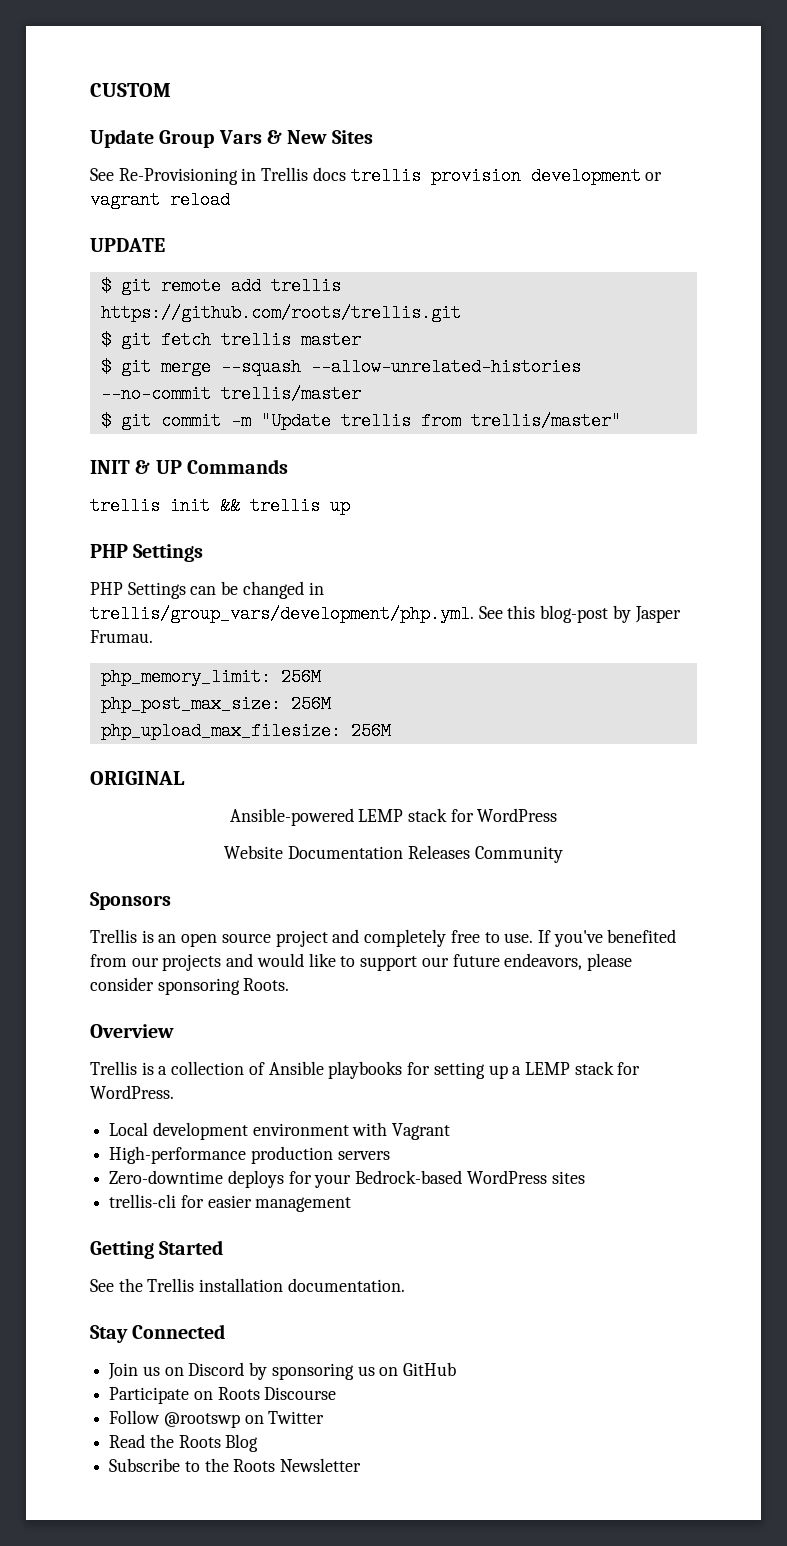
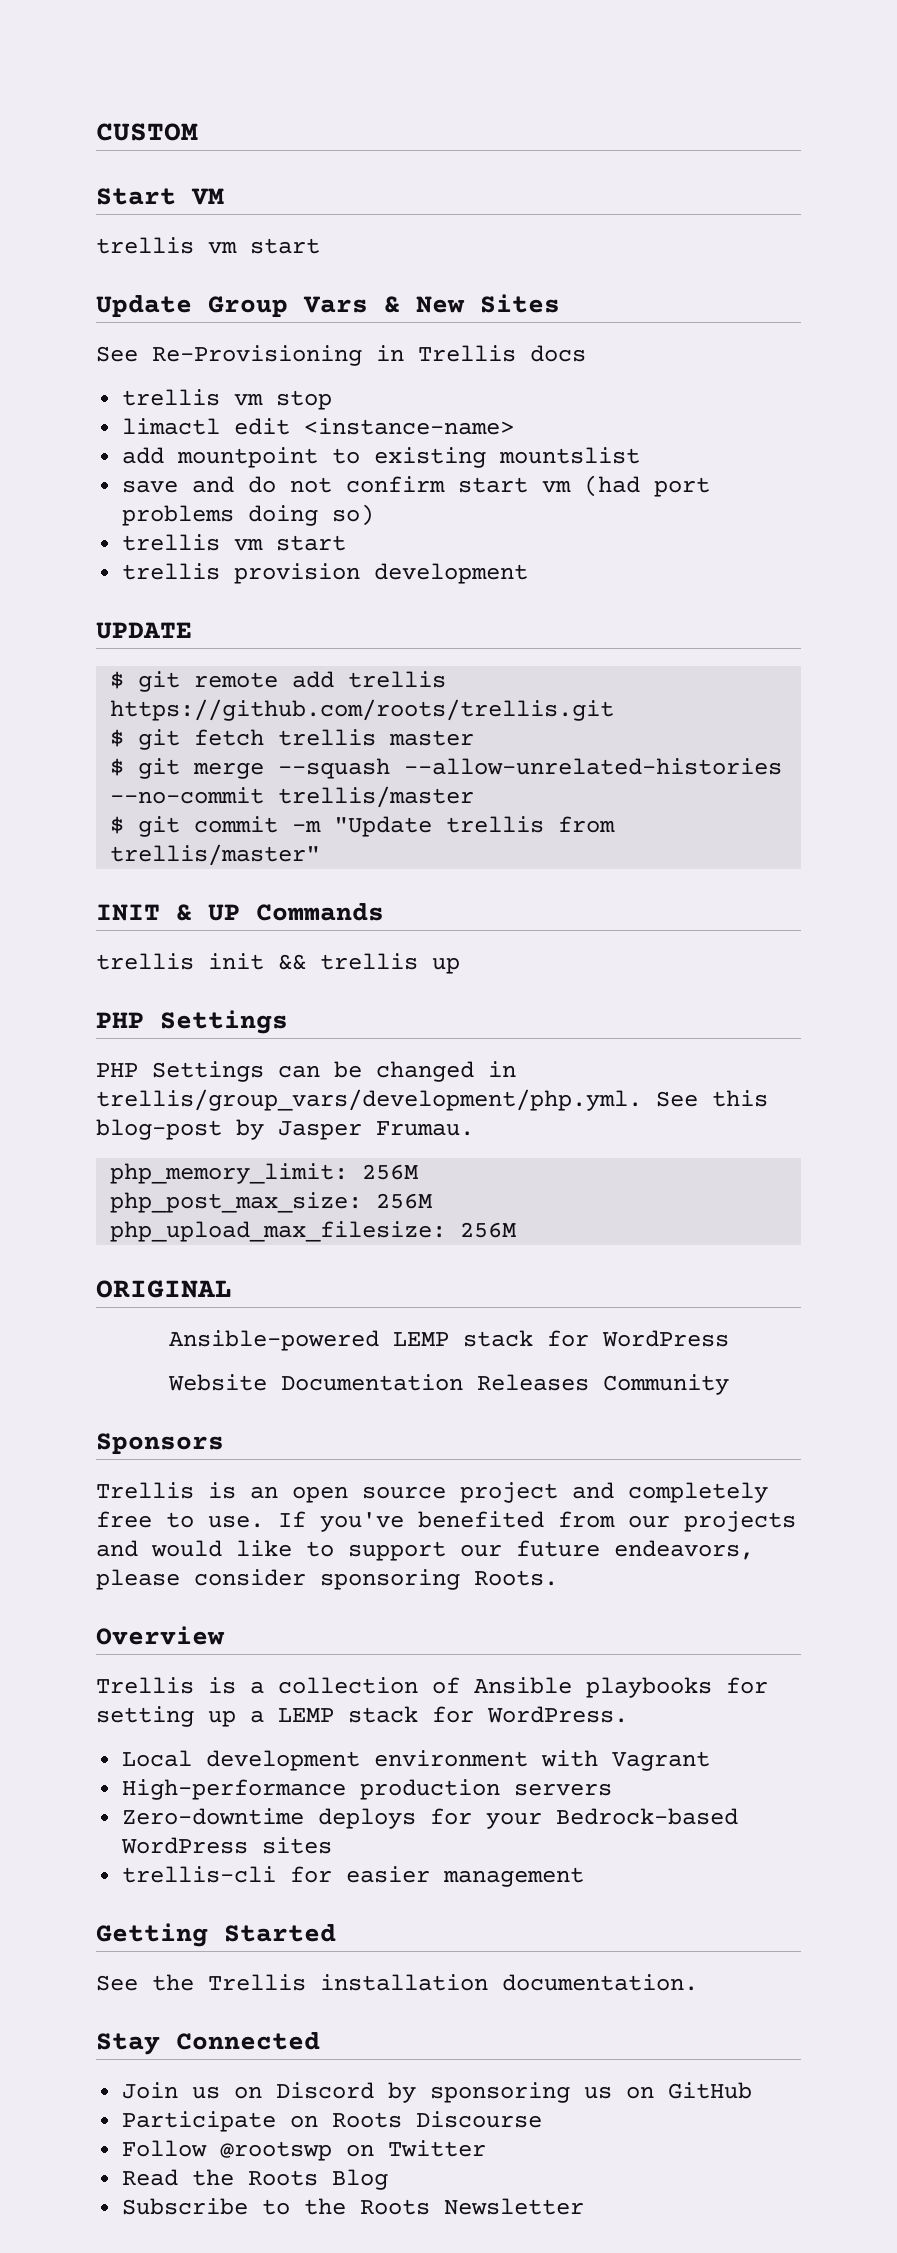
(171, 90) none -> [96,188,224,205] [96,237,320,254] // Start VM // trellis vm start
(346, 174) none -> [122,389,333,410] [122,418,515,435] [122,447,641,468] [122,475,711,497] [122,504,375,526] [122,534,347,551] // trellis vm stop // limactl edit <instance-name> // add mountpoint to existing mountslist // save and do not confirm start vm (had port problems doing so) // trellis vm start //
[645,172,663,181] [90,191,230,209] or vagrant reload -> (529, 573) none

